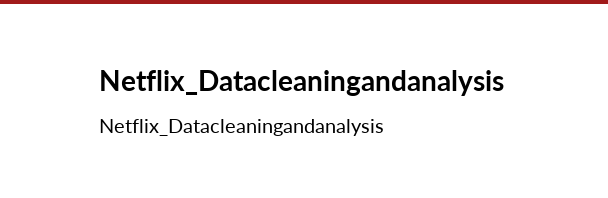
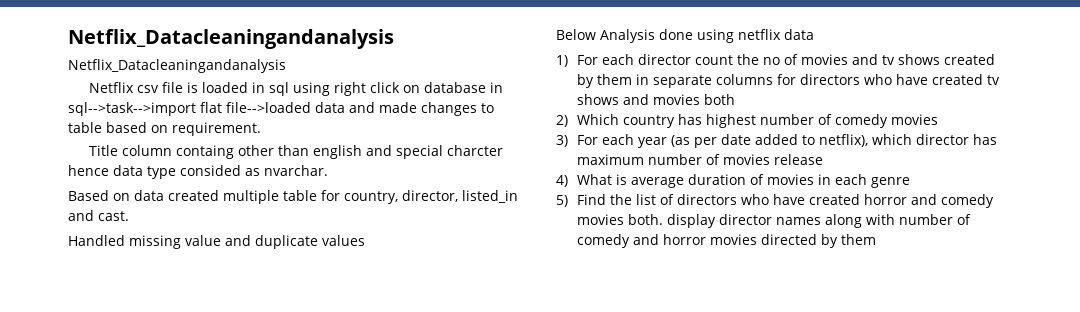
(384, 127) none -> [89,82,504,96] [68,102,494,116] [68,122,261,136] [89,145,504,159] [68,165,328,179] [68,190,518,204] [68,210,129,221] [68,235,365,249] [556,29,814,43] [556,54,996,67] [577,74,1001,88] [577,94,736,105] [556,114,939,128] [556,134,998,148] [577,154,824,165] [556,174,911,188] [556,194,995,208] [577,214,972,228] [577,234,877,248] // Netflix csv file is loaded in sql using right click on database in sql-->task-->import flat file-->loaded data and made changes to table based on requirement. // Title column containg other than english and special charcter hence data type consided as nvarchar. // Based on data created multiple table for country, director, listed_in and cast. // Handled missing value and duplicate values // Below Analysis done using netflix data // 1) For each director count the no of movies and tv shows created by them in separate columns for directors who have created tv shows and movies both // 2) Which country has highest number of comedy movies // 3) For each year (as per date added to netflix), which director has maximum number of movies release // 4) What is average duration of movies in each genre // 5) Find the list of directors who have created horror and comedy movies both. display director names along with number of comedy and horror movies directed by them

